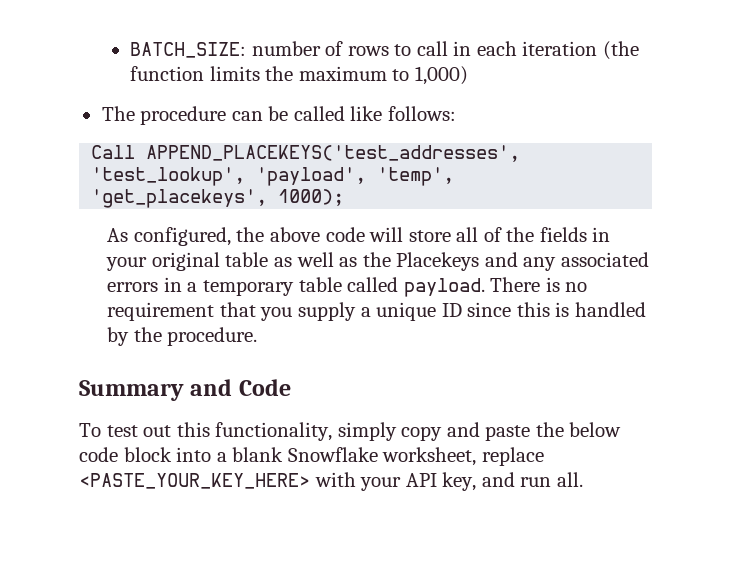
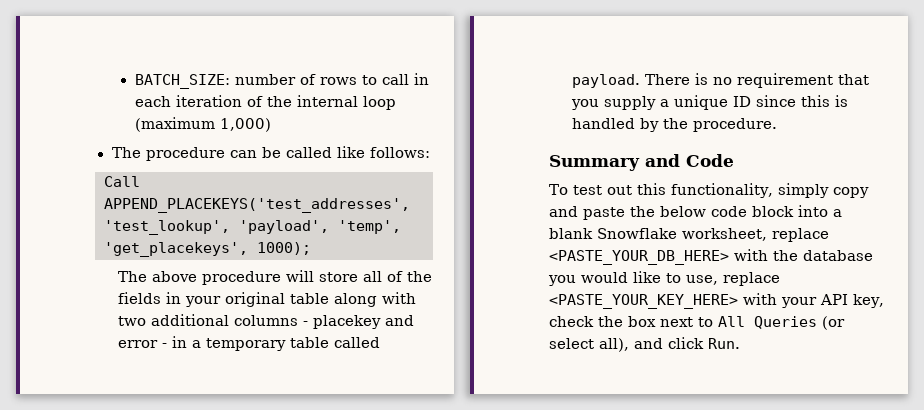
[602,41,639,60] [129,66,410,81] (the function limits the maximum to -> [246,95,396,110] [134,117,215,132] of the internal loop (maximum
[107,227,365,246] As configured, the above code -> [118,271,282,285] The above procedure
[274,252,649,271] [107,282,159,292] as well as the Placekeys and any associated errors -> [334,292,417,307] [118,314,415,329] [118,340,168,348] along with two additional columns - placekey and error -
(544, 456) none -> [549,249,873,265] [548,271,780,286] <PASTE_YOUR_DB_HERE> with the database you would like to use, replace
[481,472,583,487] and run all. -> [549,316,845,330] [549,337,740,352] check the box next to All Queries (or select all), and click Run.

